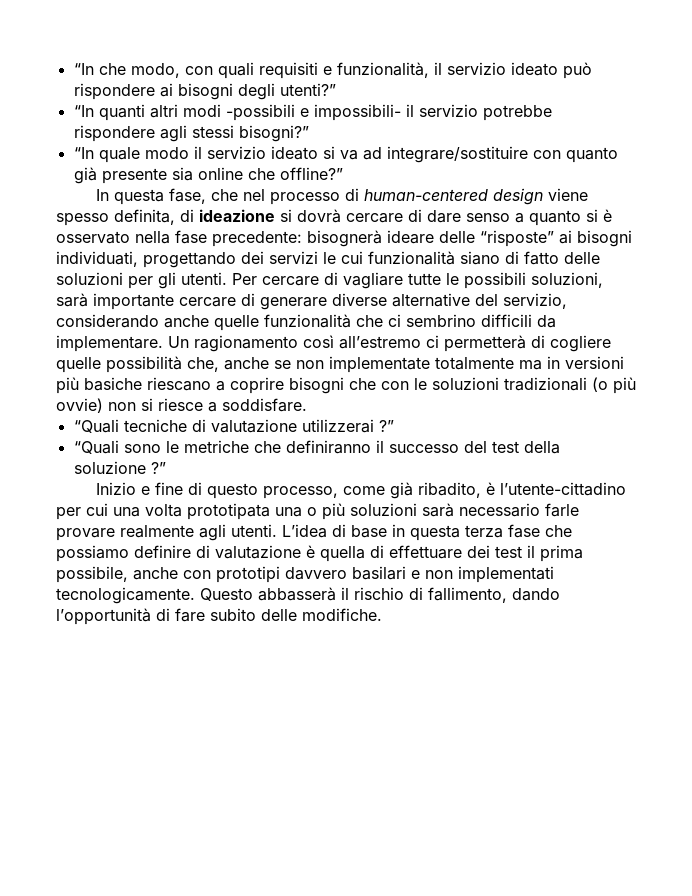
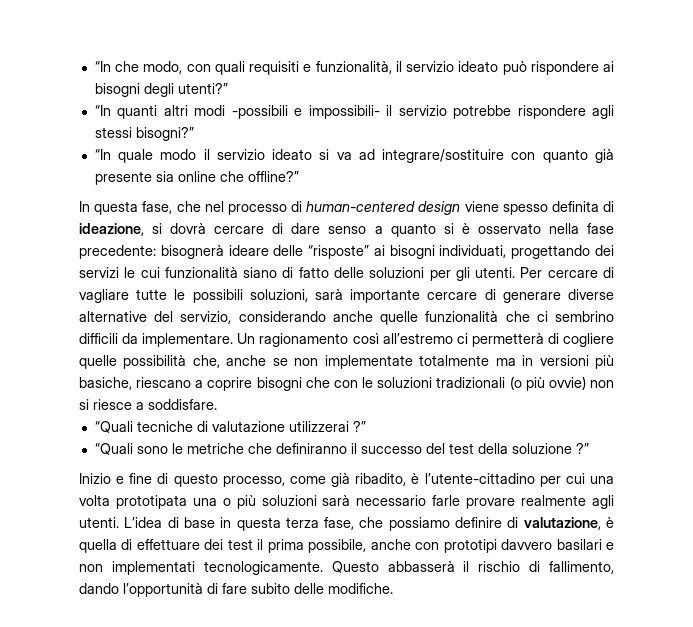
[114,209,275,225] definita, di ideazione -> [551,201,614,212] [79,223,144,236] definita di ideazione,
[84,377,142,391] basiche -> [79,377,132,390] basiche,
[508,524,540,538] fase -> [324,517,355,530] fase,
[215,545,301,559] valutazione -> [523,517,601,530] valutazione,

